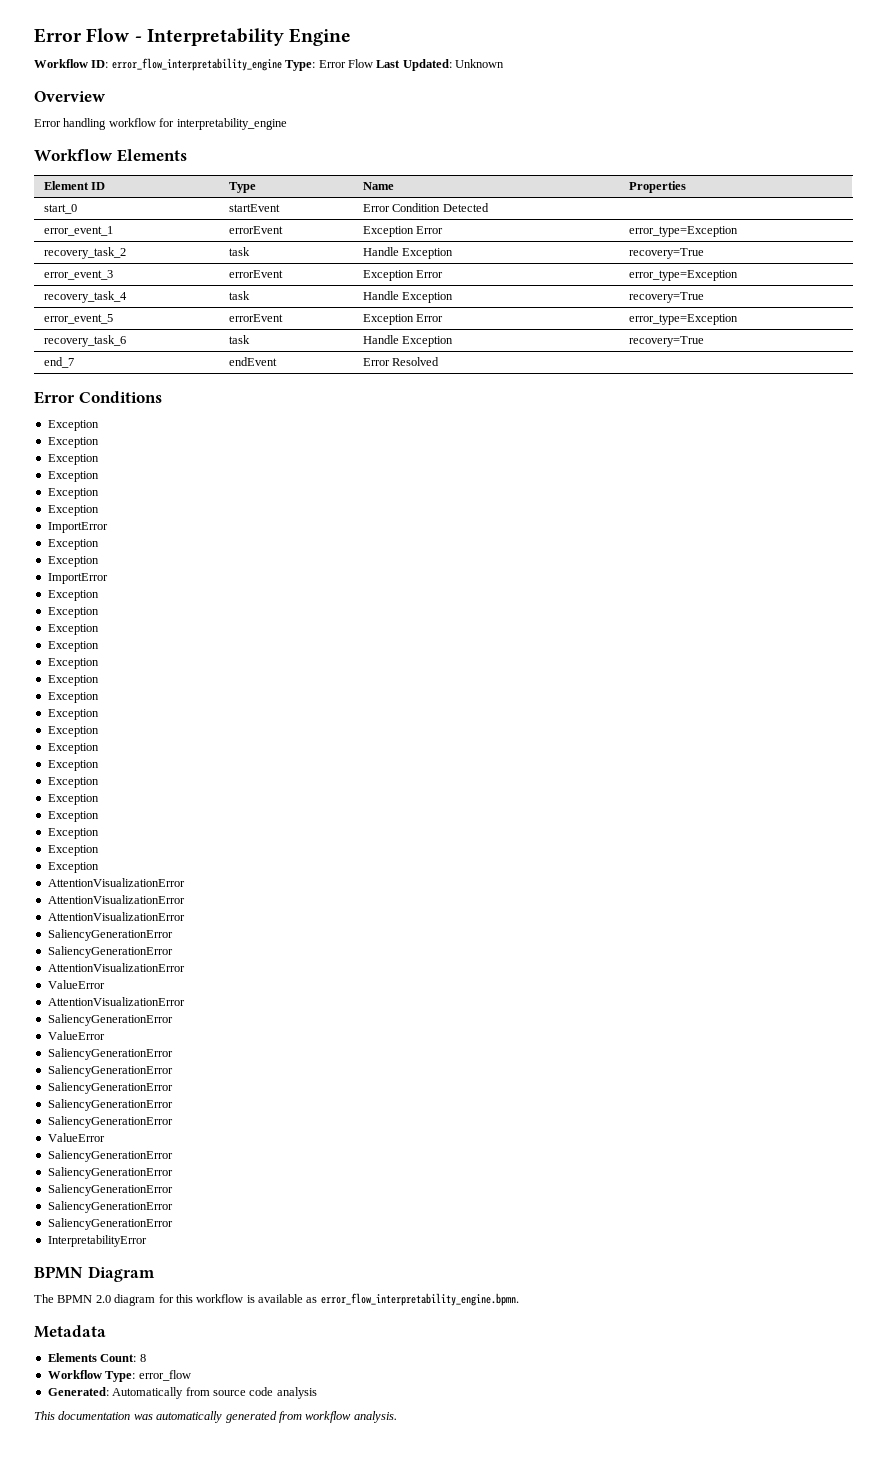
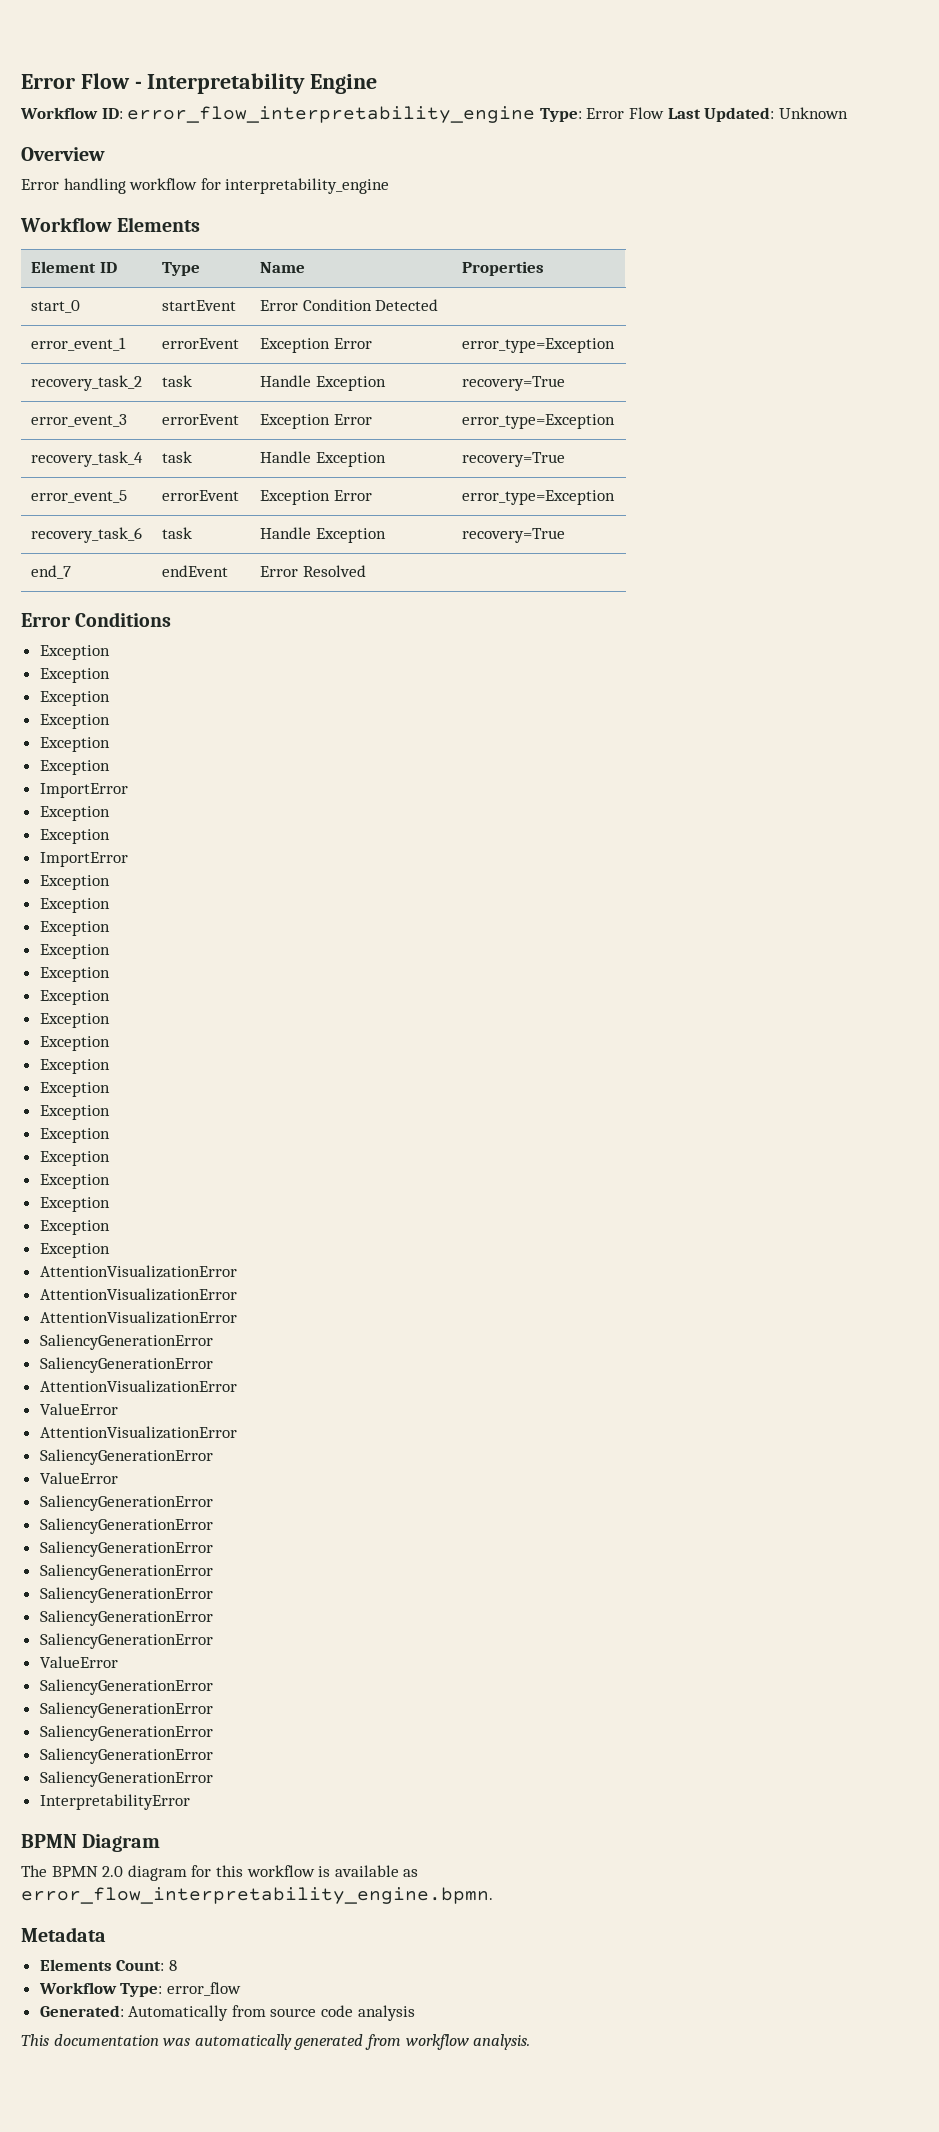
(173, 1122) none -> [39,1610,213,1626] [39,1633,213,1649] // SaliencyGenerationError // SaliencyGenerationError

